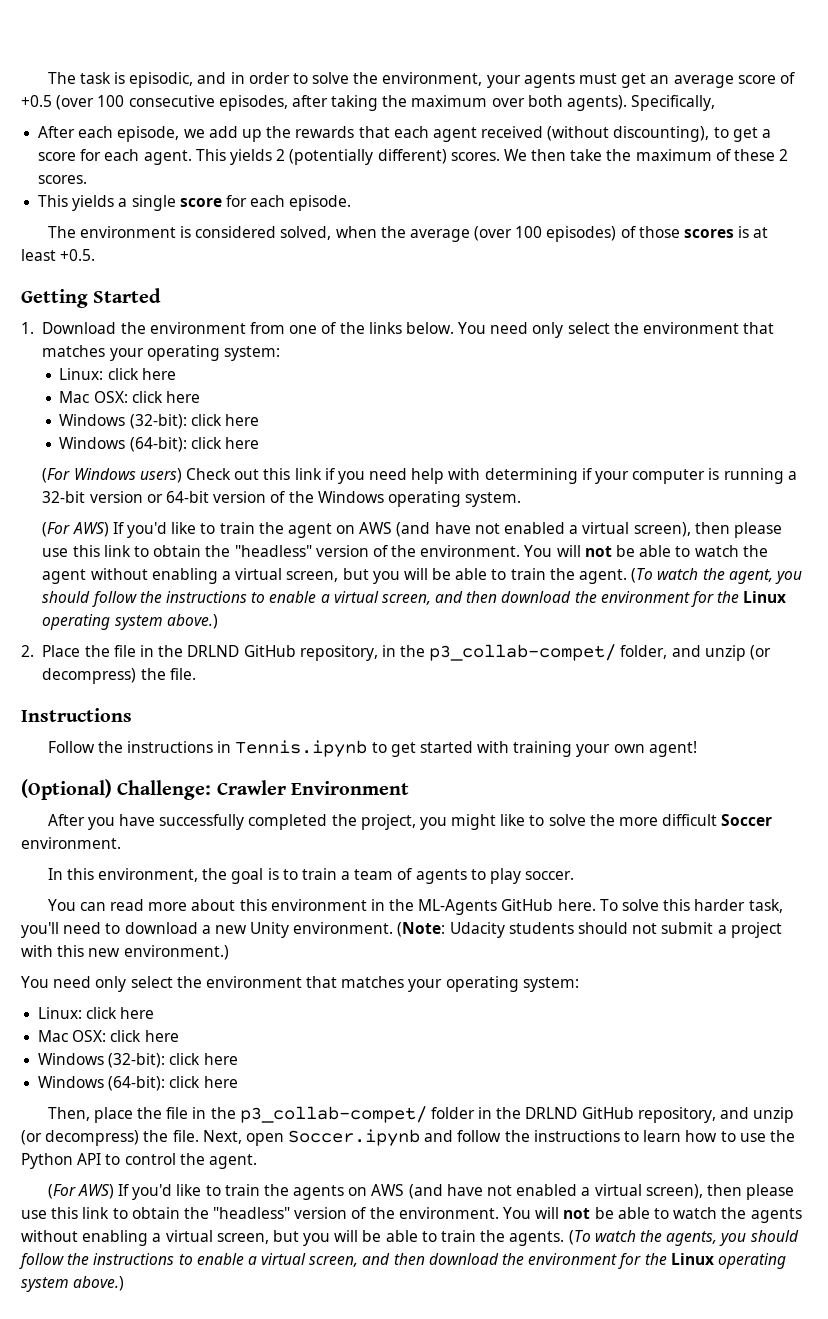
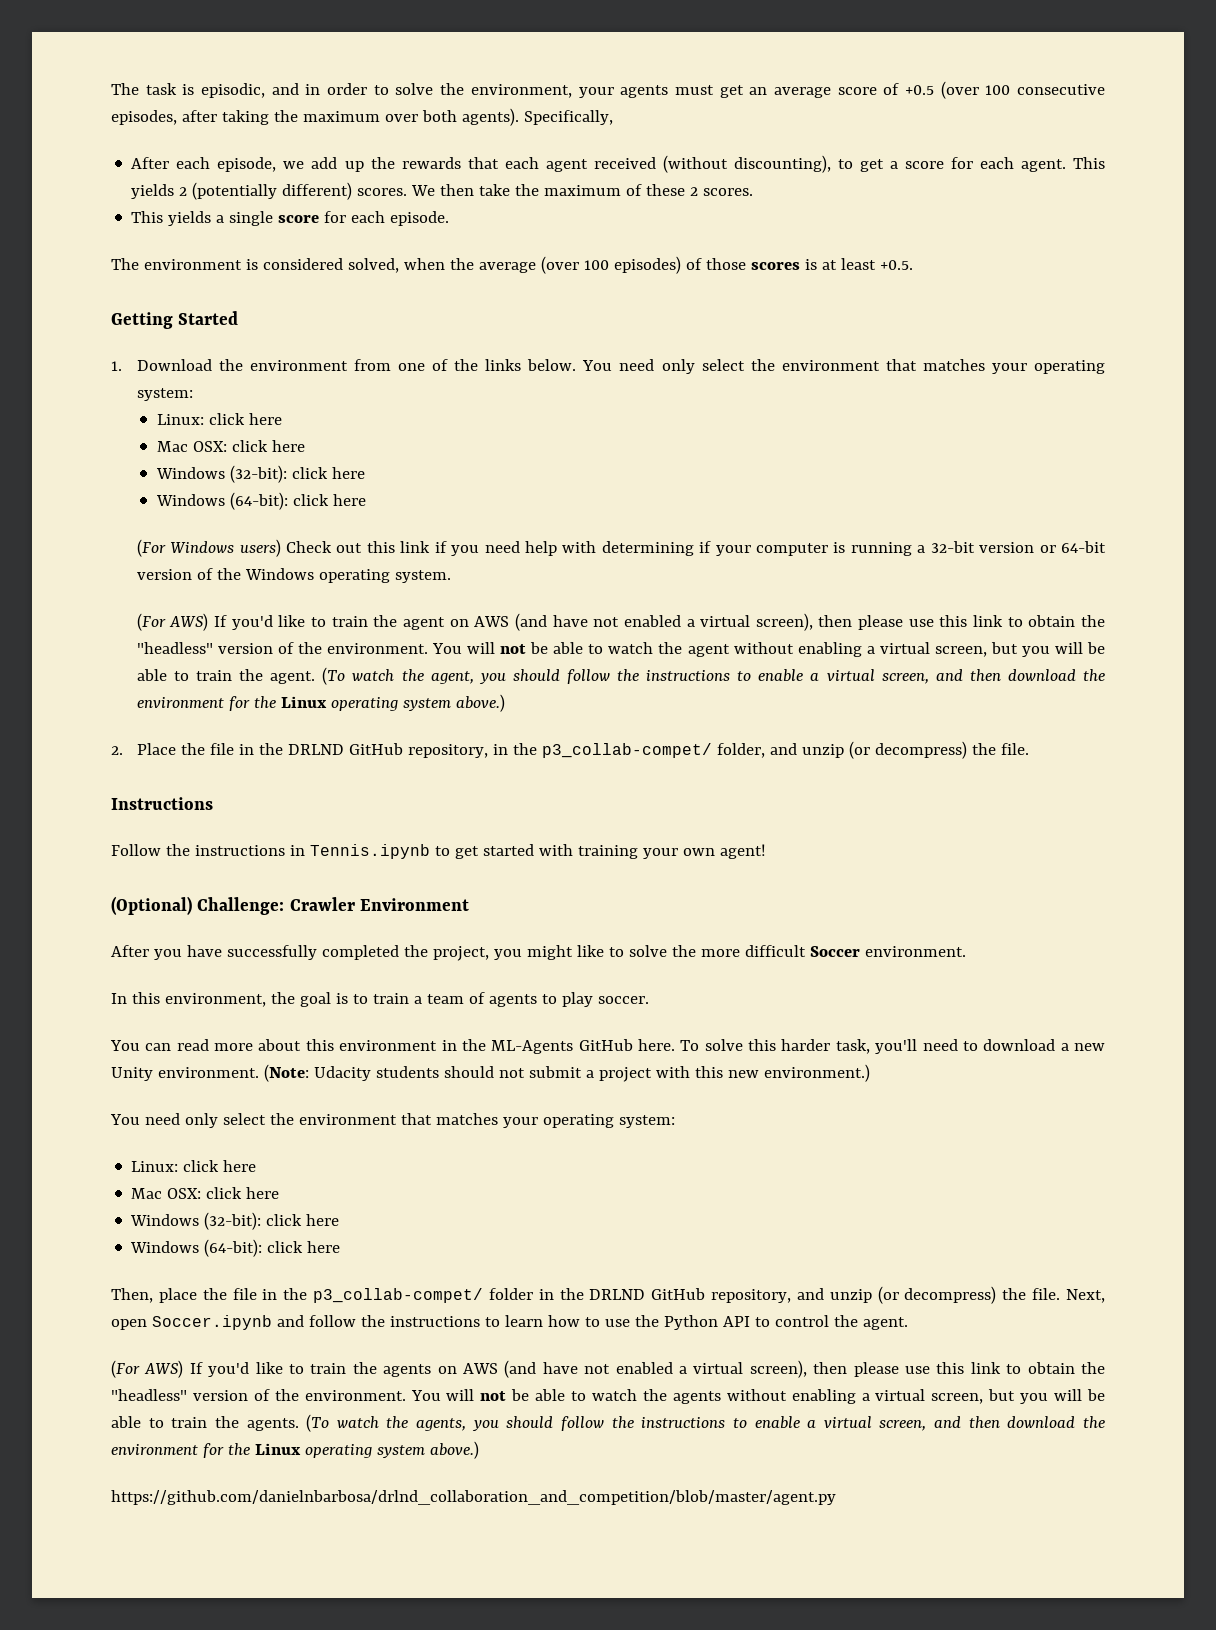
(125, 1283) none -> [111,1490,836,1505] // https://github.com/danielnbarbosa/drlnd_collaboration_and_competition/blob/master/agent.py

